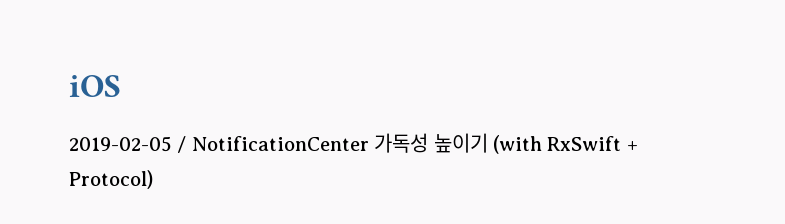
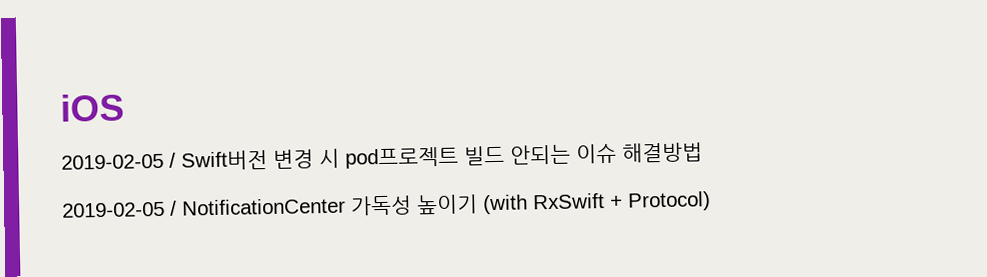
(121, 86) none -> [61,142,703,171] // 2019-02-05 / Swift버전 변경 시 pod프로젝트 빌드 안되는 이슈 해결방법

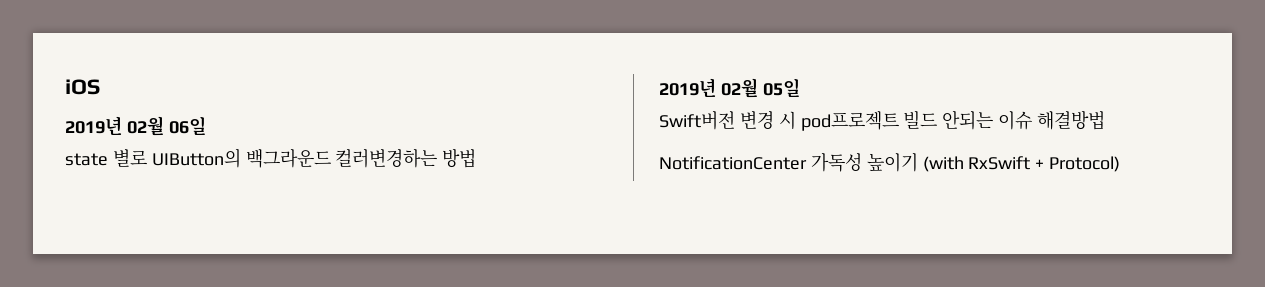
[61,152,176,170] 2019-02-05 / -> [65,116,206,136] [65,148,477,168] [659,78,800,98] 2019년 02월 06일 // state 별로 UIButton의 백그라운드 컬러변경하는 방법 // 2019년 02월 05일 //
[62,200,177,218] 2019-02-05 / -> (1106, 120) none

